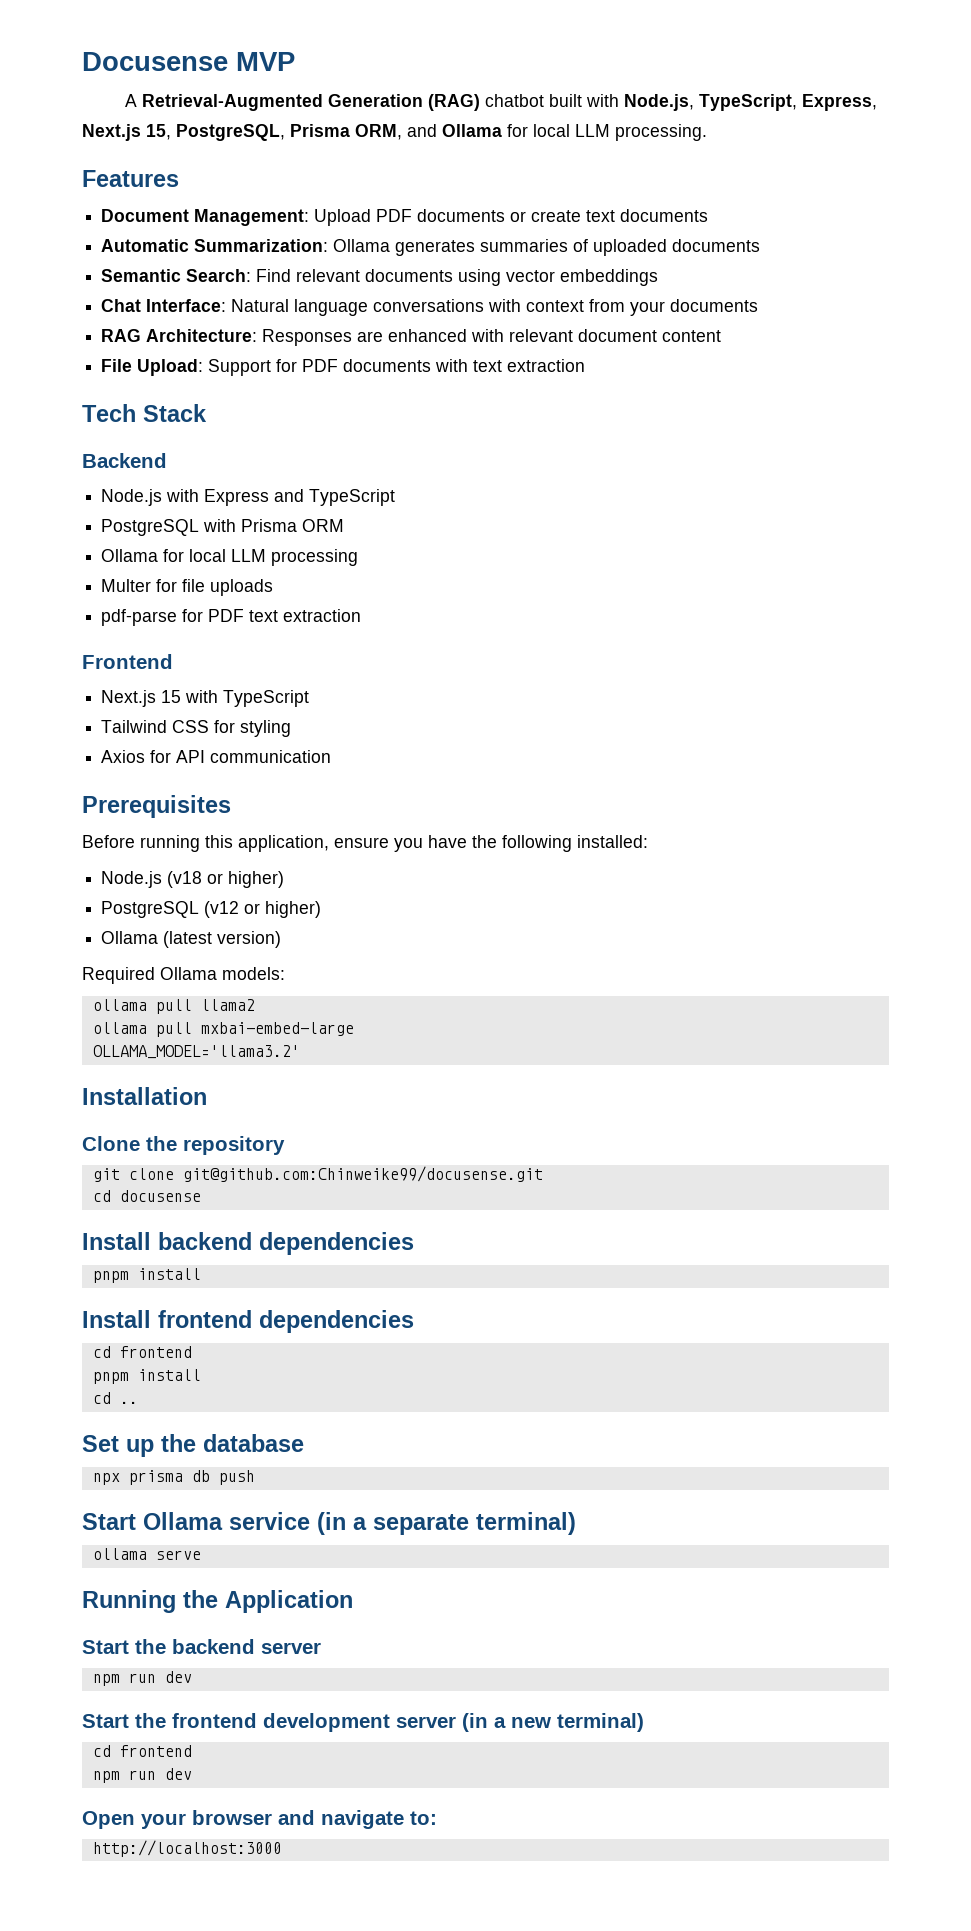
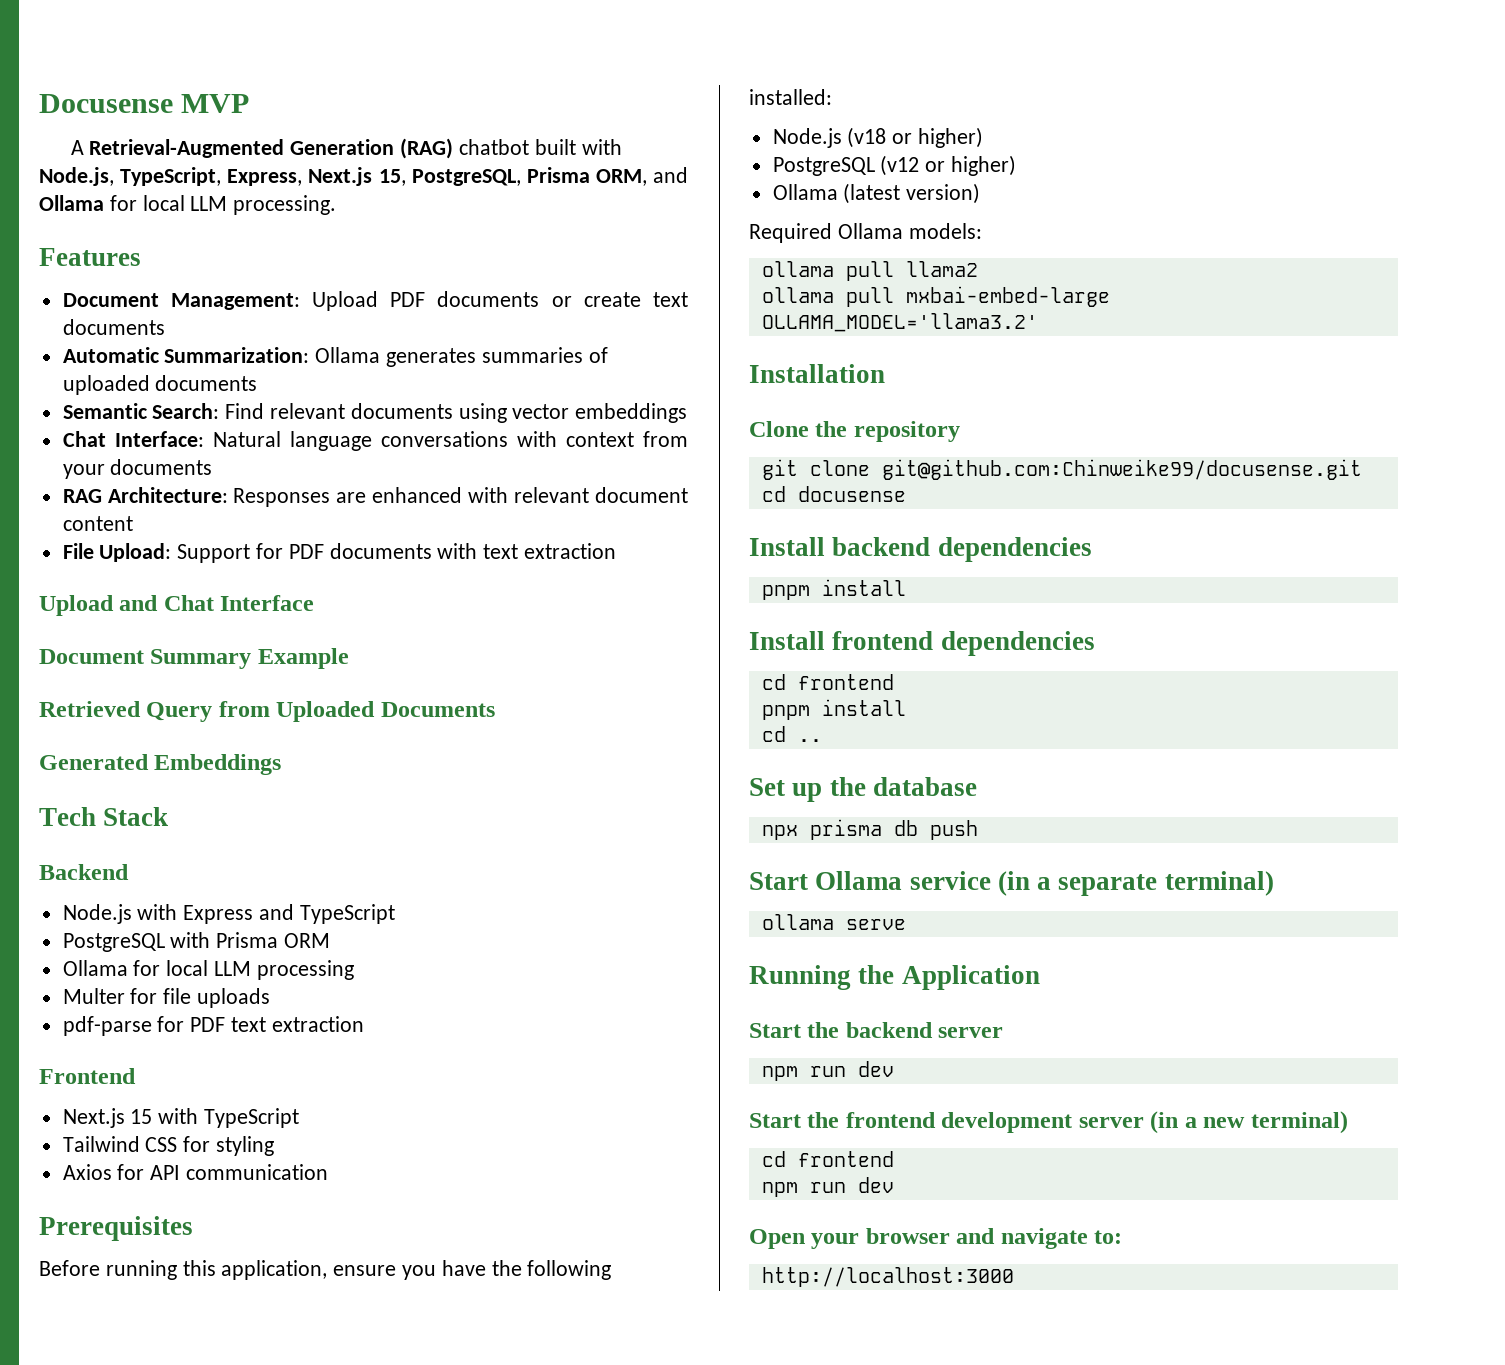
(586, 365) none -> [39,595,315,616] [39,648,349,669] [39,701,495,722] [39,754,282,775] // Upload and Chat Interface // Document Summary Example // Retrieved Query from Uploaded Documents // Generated Embeddings

